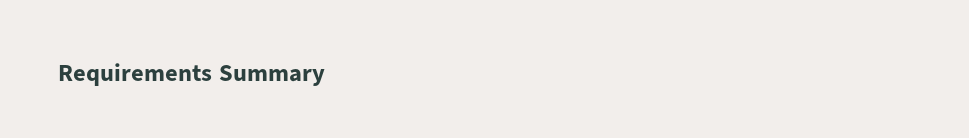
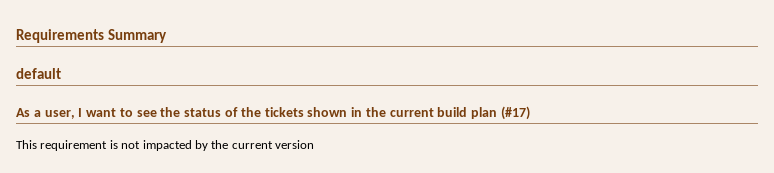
(325, 75) none -> [16,68,61,79] [16,106,531,120] [16,140,314,151] // default // As a user, I want to see the status of the tickets shown in the current build plan (#17) // This requirement is not impacted by the current version

